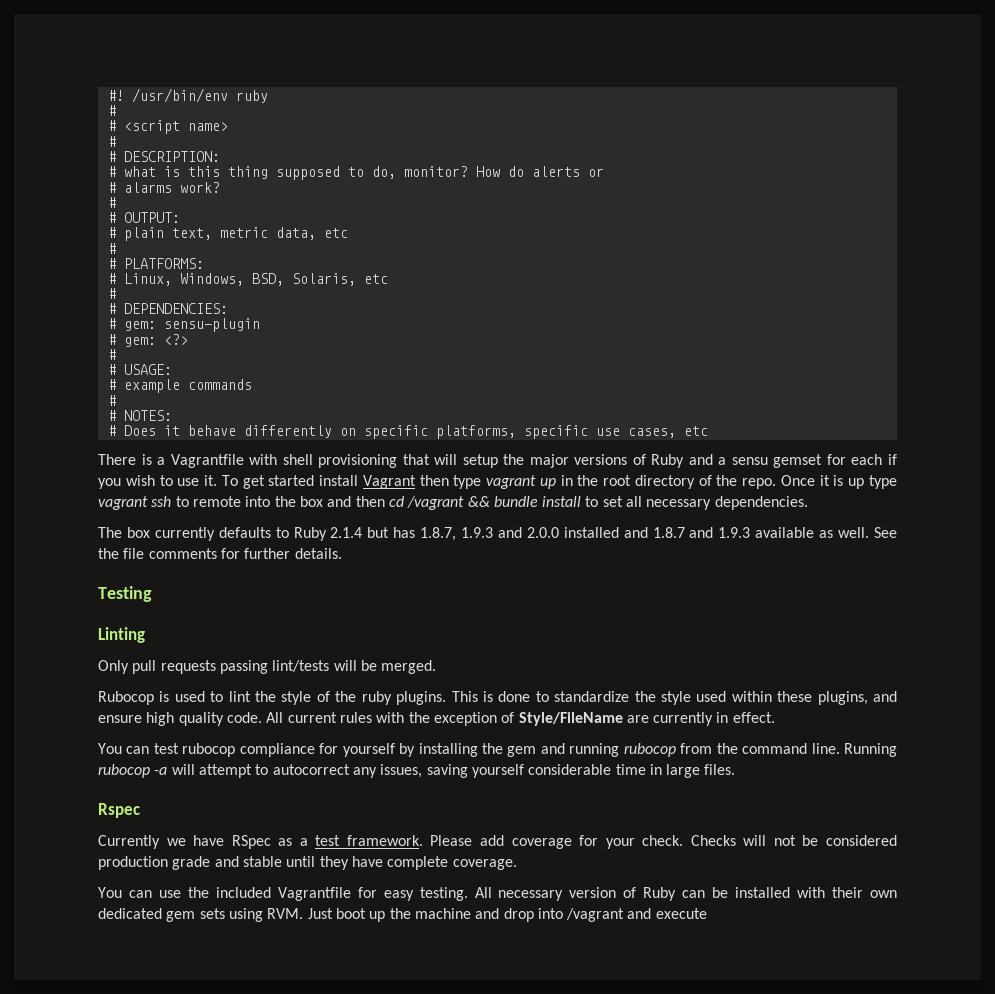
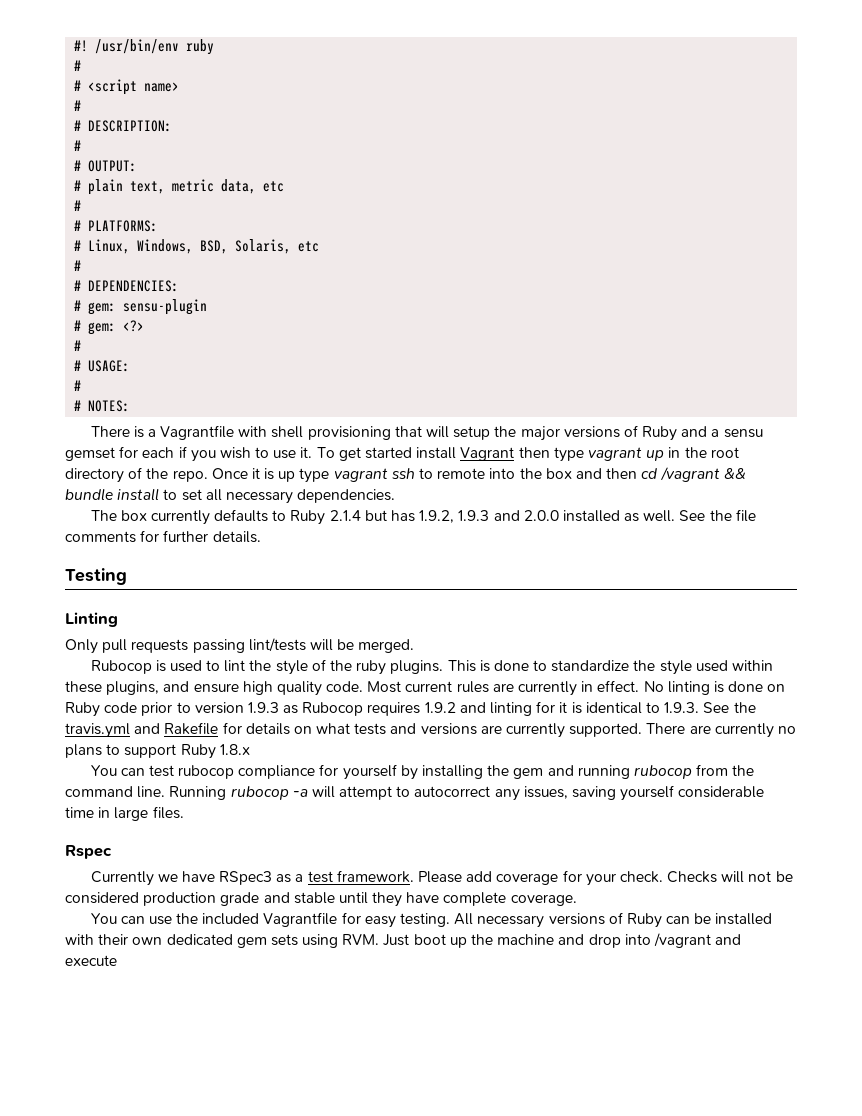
[107,166,604,180] [107,182,220,193] // # what is this thing supposed to do, monitor? How do alerts or // # alarms work? -> (173, 126) none
[107,379,252,393] // # example commands -> (131, 366) none
[107,425,708,439] // # Does it behave differently on specific platforms, specific use cases, etc -> (131, 406) none
[420,527,457,541] 1.8.7, -> [419,510,455,523] 1.9.2,
[623,527,815,538] and 1.8.7 and 1.9.3 available -> (620, 516) none
[266,712,284,723] All -> [367,681,402,693] Most
[376,712,623,726] with the exception of Style/FileName -> (489, 687) none
(775, 717) none -> [643,681,786,695] [65,701,756,717] [65,722,796,738] [65,744,250,759] No linting is done on Ruby code prior to version 1.9.3 as Rubocop requires 1.9.2 and linting for it is identical to 1.9.3. See the travis.yml and Rakefile for details on what tests and versions are currently supported. There are currently no plans to support Ruby 1.8.x
[231,835,271,849] RSpec -> [219,871,273,885] RSpec3
[569,887,617,898] version -> [548,913,605,925] versions

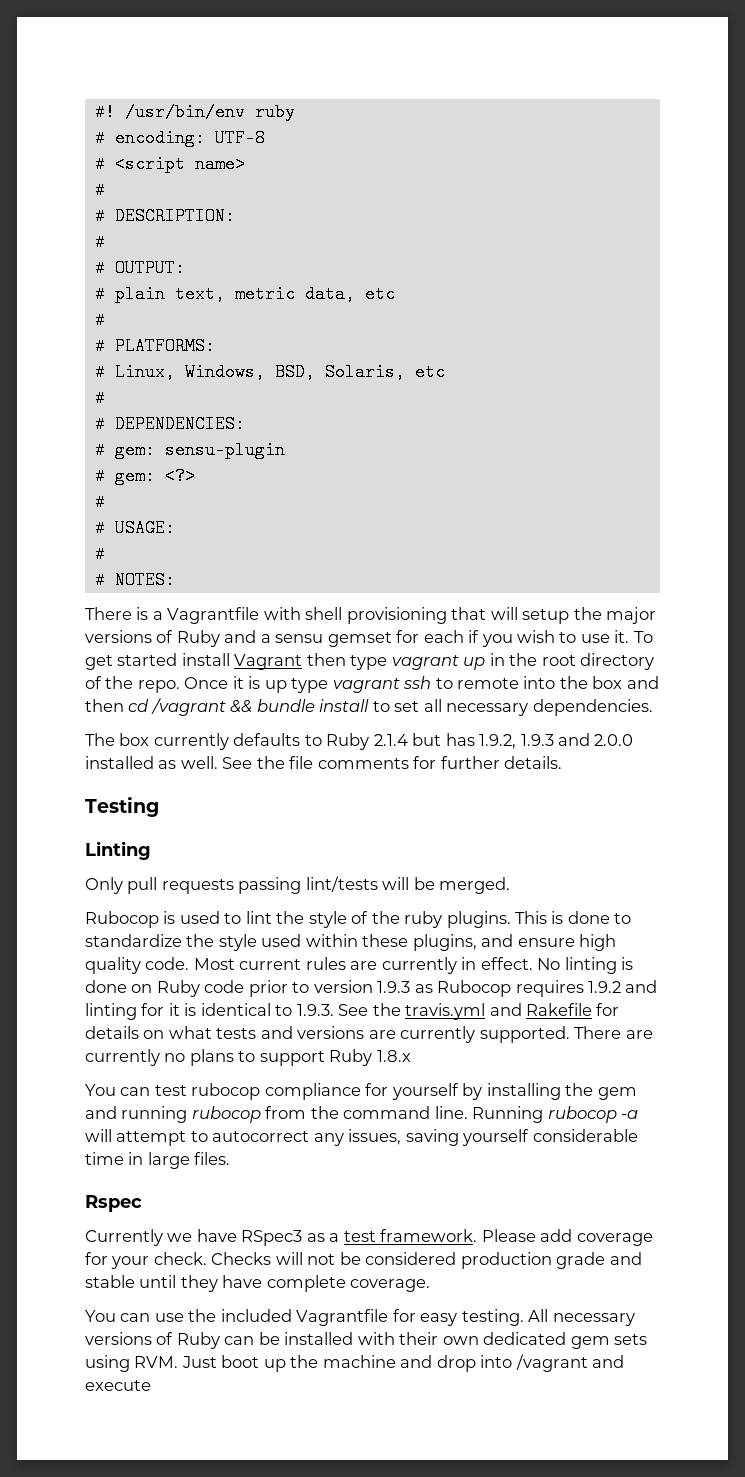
(82, 65) none -> [114,129,265,147] encoding: UTF-8

